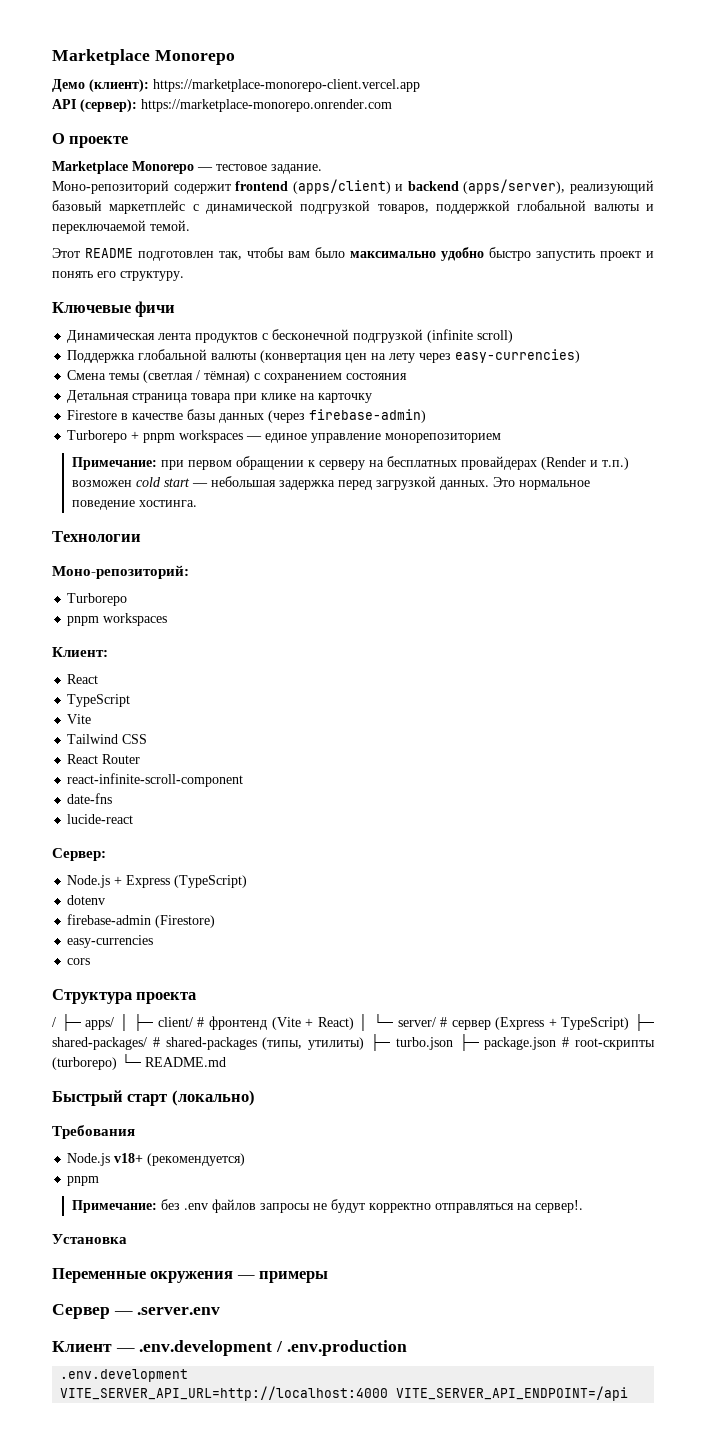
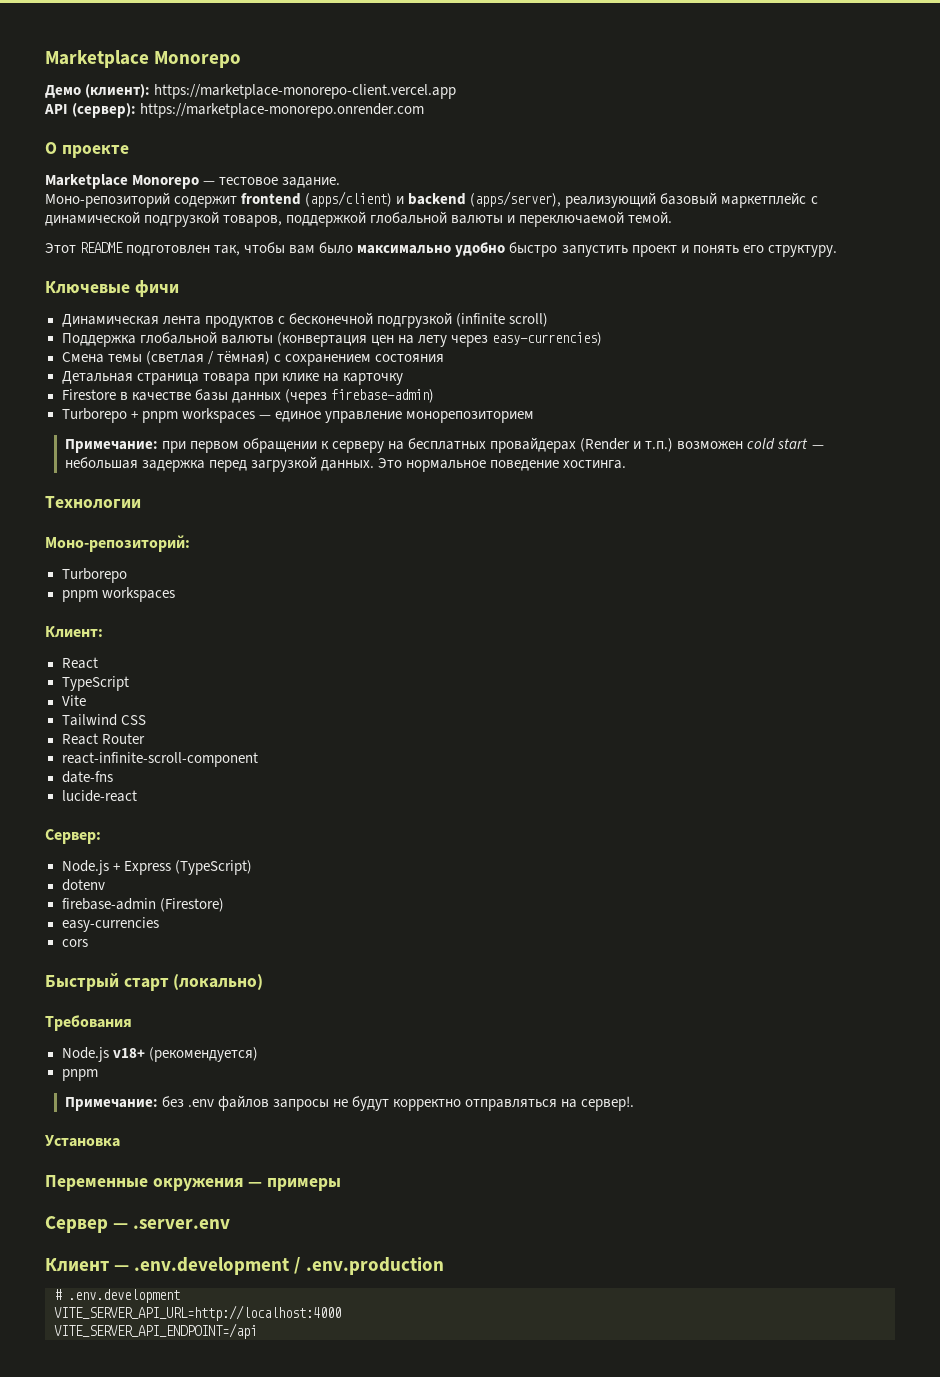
[52,989,197,1004] [52,1014,654,1031] [52,1034,655,1051] [52,1054,226,1070] // Структура проекта // / ├─ apps/ │ ├─ client/ # фронтенд (Vite + React) │ └─ server/ # сервер (Express + TypeScript) ├─ shared-packages/ # shared-packages (типы, утилиты) ├─ turbo.json ├─ package.json # root-скрипты (turborepo) └─ README.md -> (88, 943) none
(407, 1348) none -> [54,1289,62,1300] #
(389, 1393) none -> (341, 1313) //

